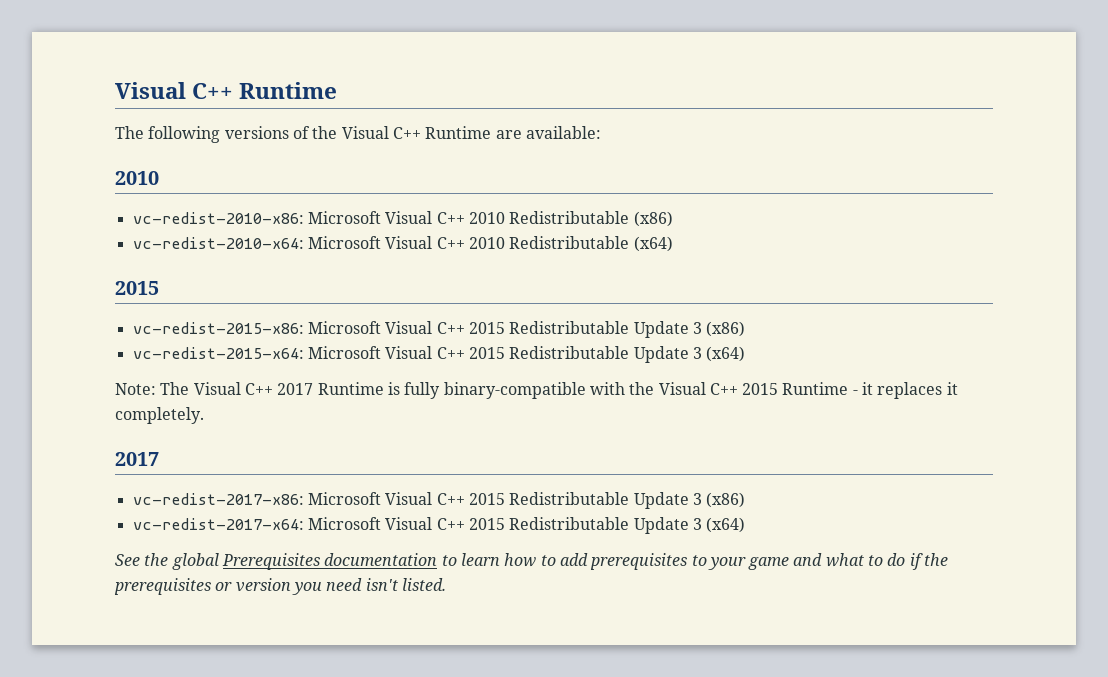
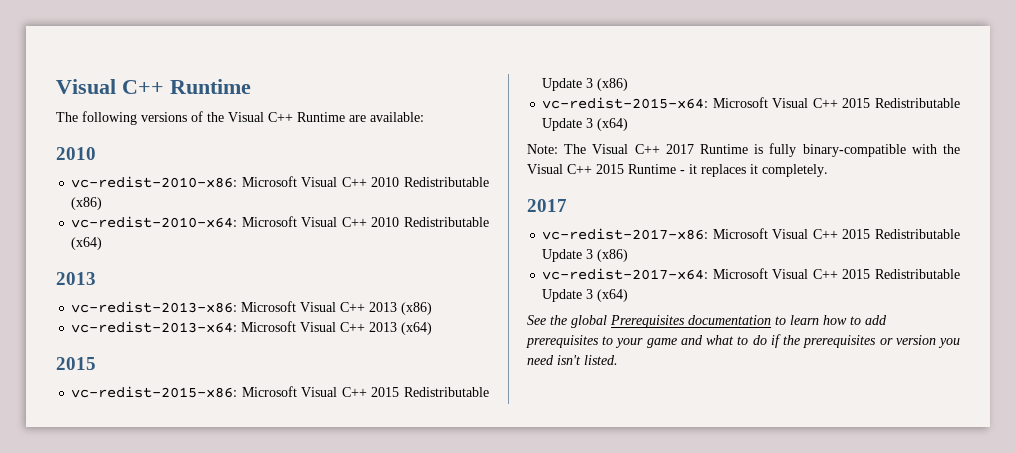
(673, 244) none -> [56,272,96,285] [71,301,433,315] [71,321,433,335] // 2013 // vc-redist-2013-x86: Microsoft Visual C++ 2013 (x86) // vc-redist-2013-x64: Microsoft Visual C++ 2013 (x64)

